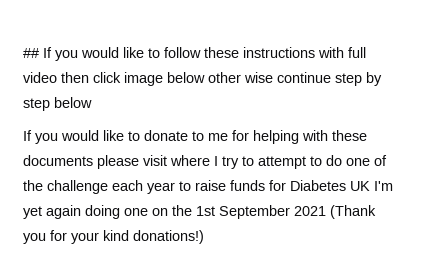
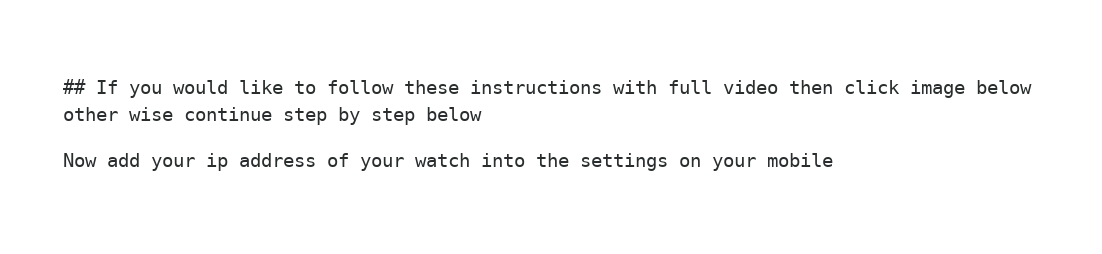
[23,130,367,144] [23,155,387,169] [23,180,393,194] [23,205,376,219] [23,230,204,244] If you would like to donate to me for helping with these documents please visit where I try to attempt to do one of the challenge each year to raise funds for Diabetes UK I'm yet again doing one on the 1st September 2021 (Thank you for your kind donations!) -> [63,153,833,171] Now add your ip address of your watch into the settings on your mobile

